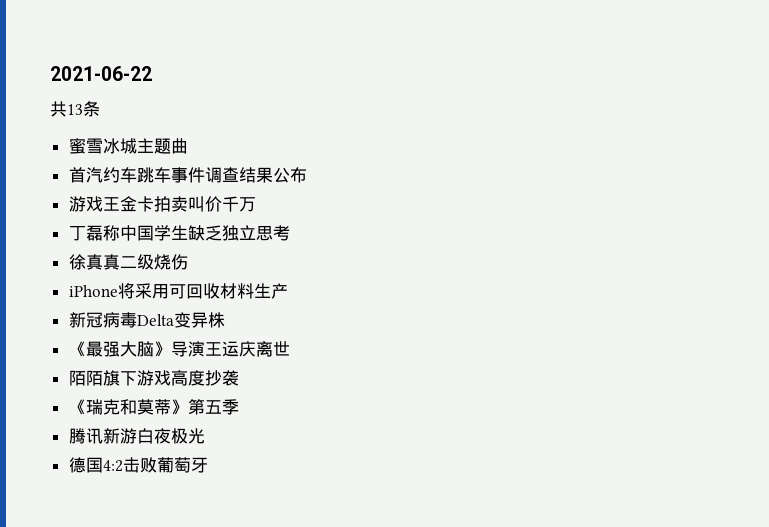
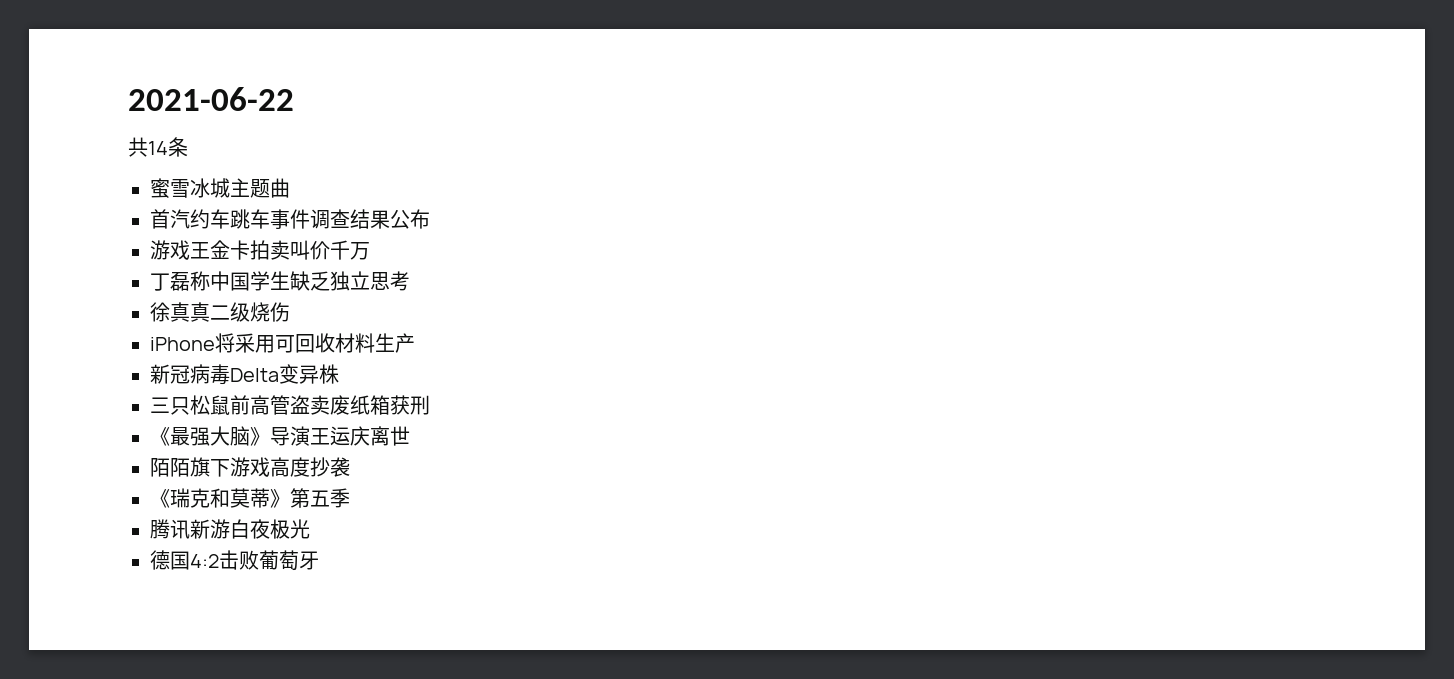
[67,104,83,115] 13 -> [148,141,168,155] 14
(225, 320) none -> [150,395,430,415] // 三只松鼠前高管盗卖废纸箱获刑

